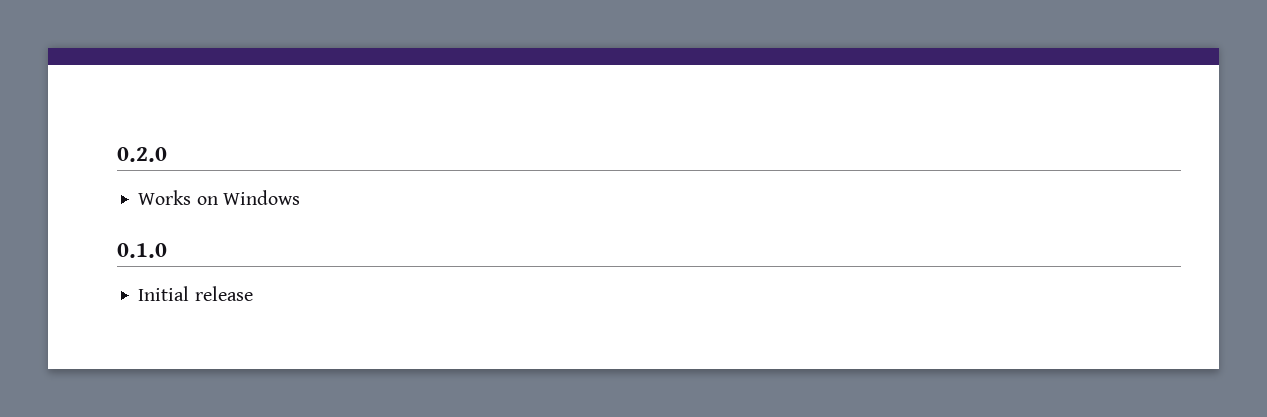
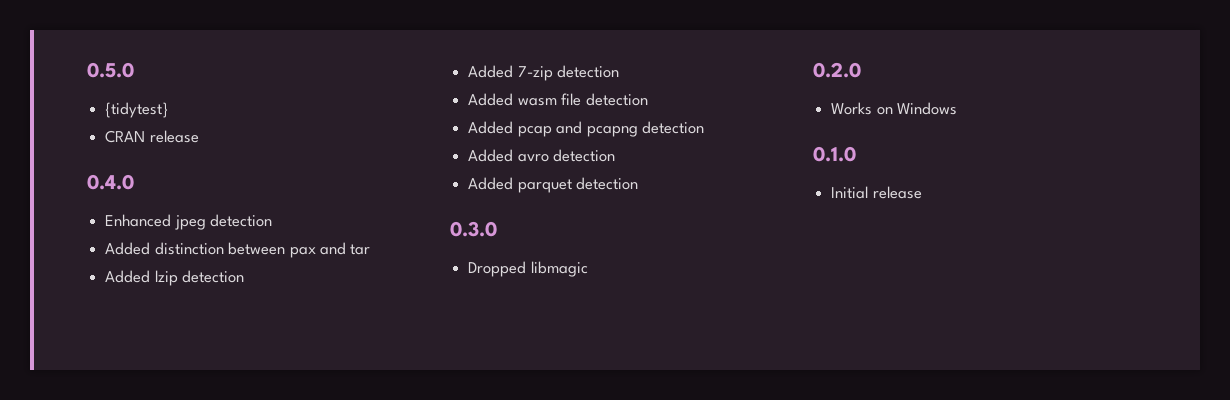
(117, 154) none -> [87,62,134,78] [105,102,169,118] [105,130,199,143] [87,174,134,190] [105,214,273,230] [105,242,371,258] [105,270,245,286] [468,65,620,81] [468,93,648,106] [468,121,704,137] [468,149,616,162] [468,177,639,193] [450,221,497,237] [468,261,588,277] 0.5.0 // {tidytest} // CRAN release // 0.4.0 // Enhanced jpeg detection // Added distinction between pax and tar // Added lzip detection // Added 7-zip detection // Added wasm file detection // Added pcap and pcapng detection // Added avro detection // Added parquet detection // 0.3.0 // Dropped libmagic //

